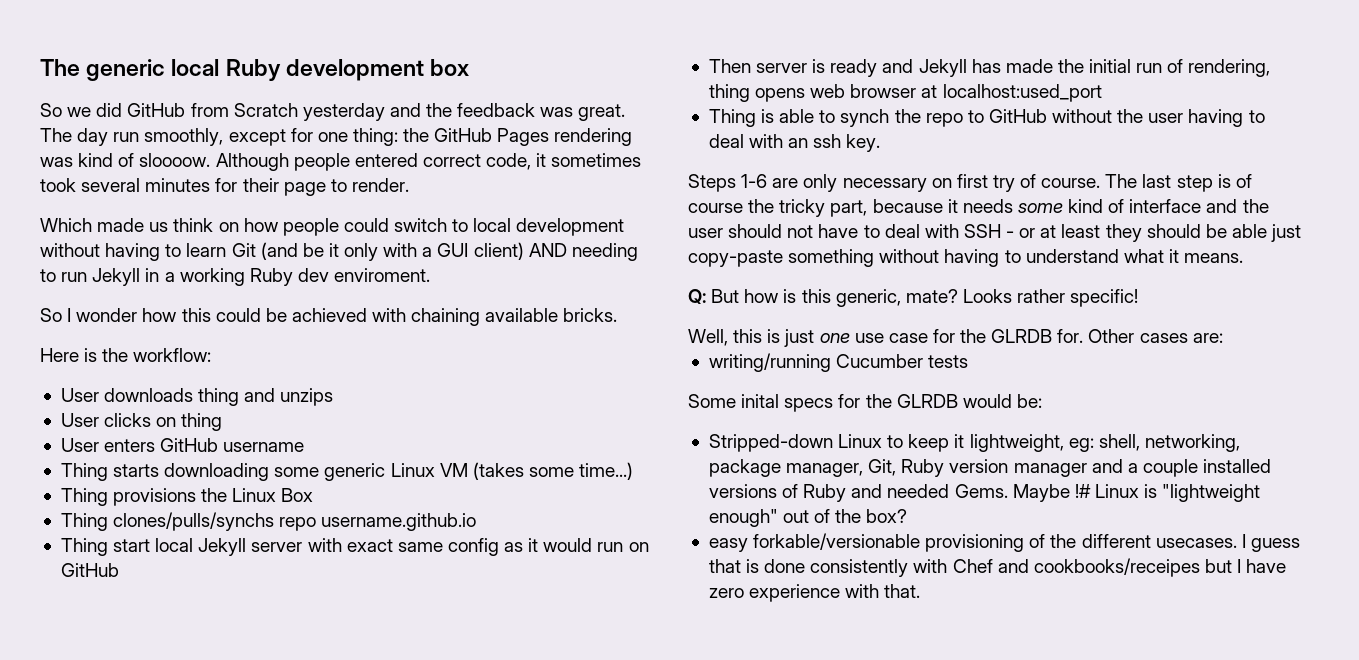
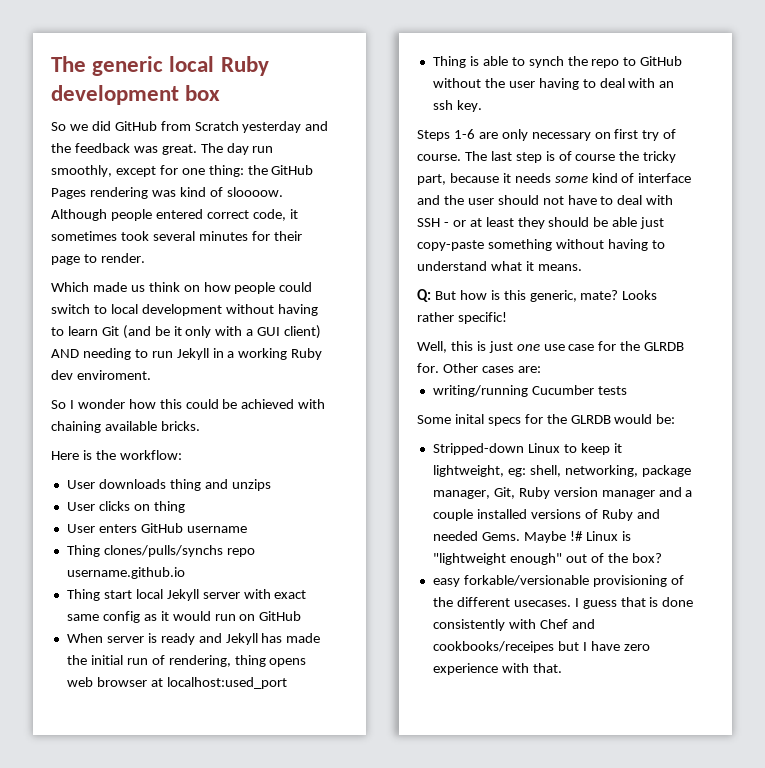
[60,462,634,481] [60,488,314,506] // Thing starts downloading some generic Linux VM (takes some time...) // Thing provisions the Linux Box -> (247, 529) none
[708,59,751,73] Then -> [66,633,103,643] When

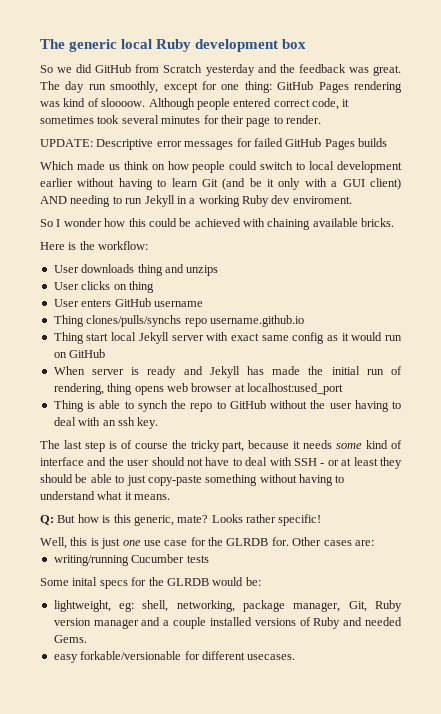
[247,165,268,175] the -> (272, 87) none
(145, 258) none -> [40,138,387,150] // UPDATE: Descriptive error messages for failed GitHub Pages builds
(222, 310) none -> [40,178,73,187] earlier
[417,129,677,141] [417,154,461,161] Steps 1-6 are only necessary on first try of course. -> (159, 423) none
(638, 222) none -> [115,475,125,483] to
[432,443,622,455] Stripped-down Linux to keep it -> (261, 581) none
[523,531,631,543] [432,553,662,565] [432,575,684,587] [432,597,694,609] [432,619,595,631] [432,641,650,653] [432,663,562,675] Maybe !# Linux is "lightweight enough" out of the box? // easy forkable/versionable provisioning of the different usecases. I guess that is done consistently with Chef and cookbooks/receipes but I have zero experience with that. -> [53,651,296,663] // easy forkable/versionable for different usecases.

